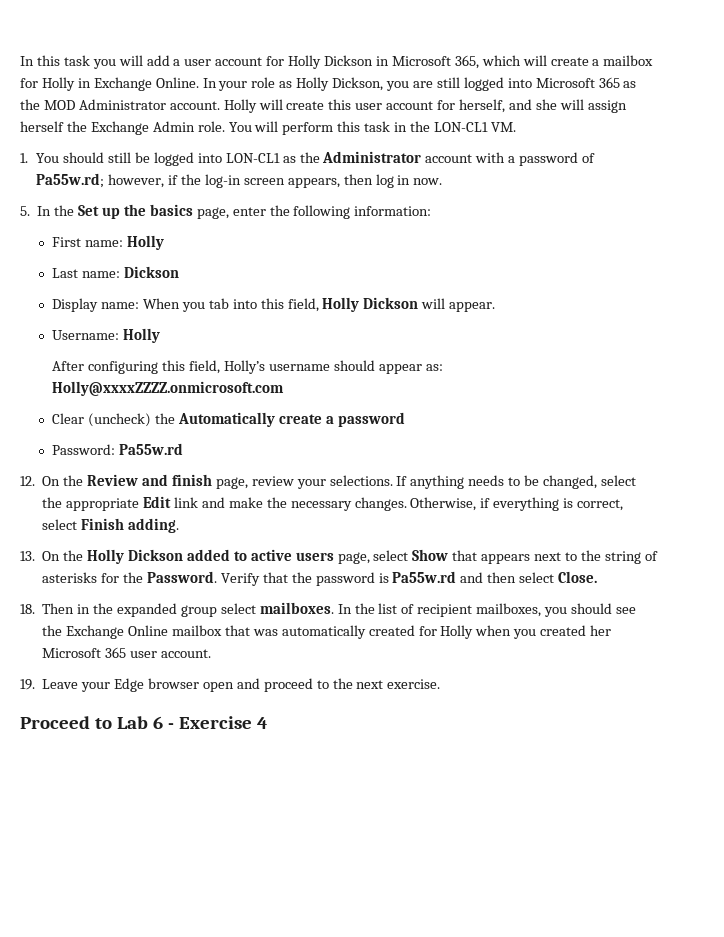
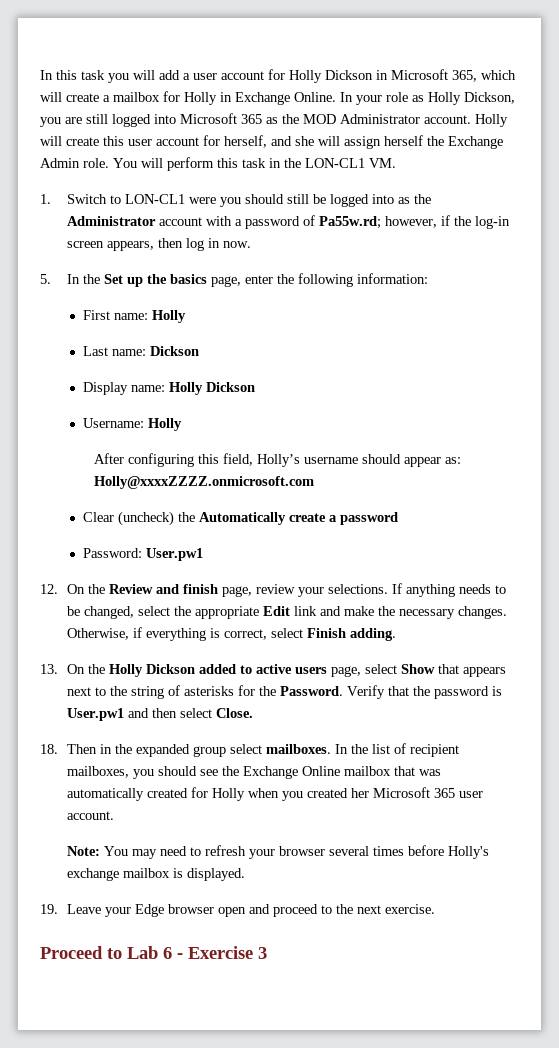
[36,153,60,163] You -> [66,194,241,207] Switch to LON-CL1 were you
[225,153,280,163] LON-CL1 -> (394, 199) none
[142,297,496,312] When you tab into this field, Holly Dickson will appear. -> [168,382,255,395] Holly Dickson
[119,443,184,455] Pa55w.rd -> [145,548,203,561] User.pw1
[392,571,457,583] Pa55w.rd -> [66,708,124,721] User.pw1
(211, 653) none -> [66,845,489,859] [66,868,245,881] // Note: You may need to refresh your browser several times before Holly's exchange mailbox is displayed.
[256,717,268,729] 4 -> [258,947,267,959] 3

